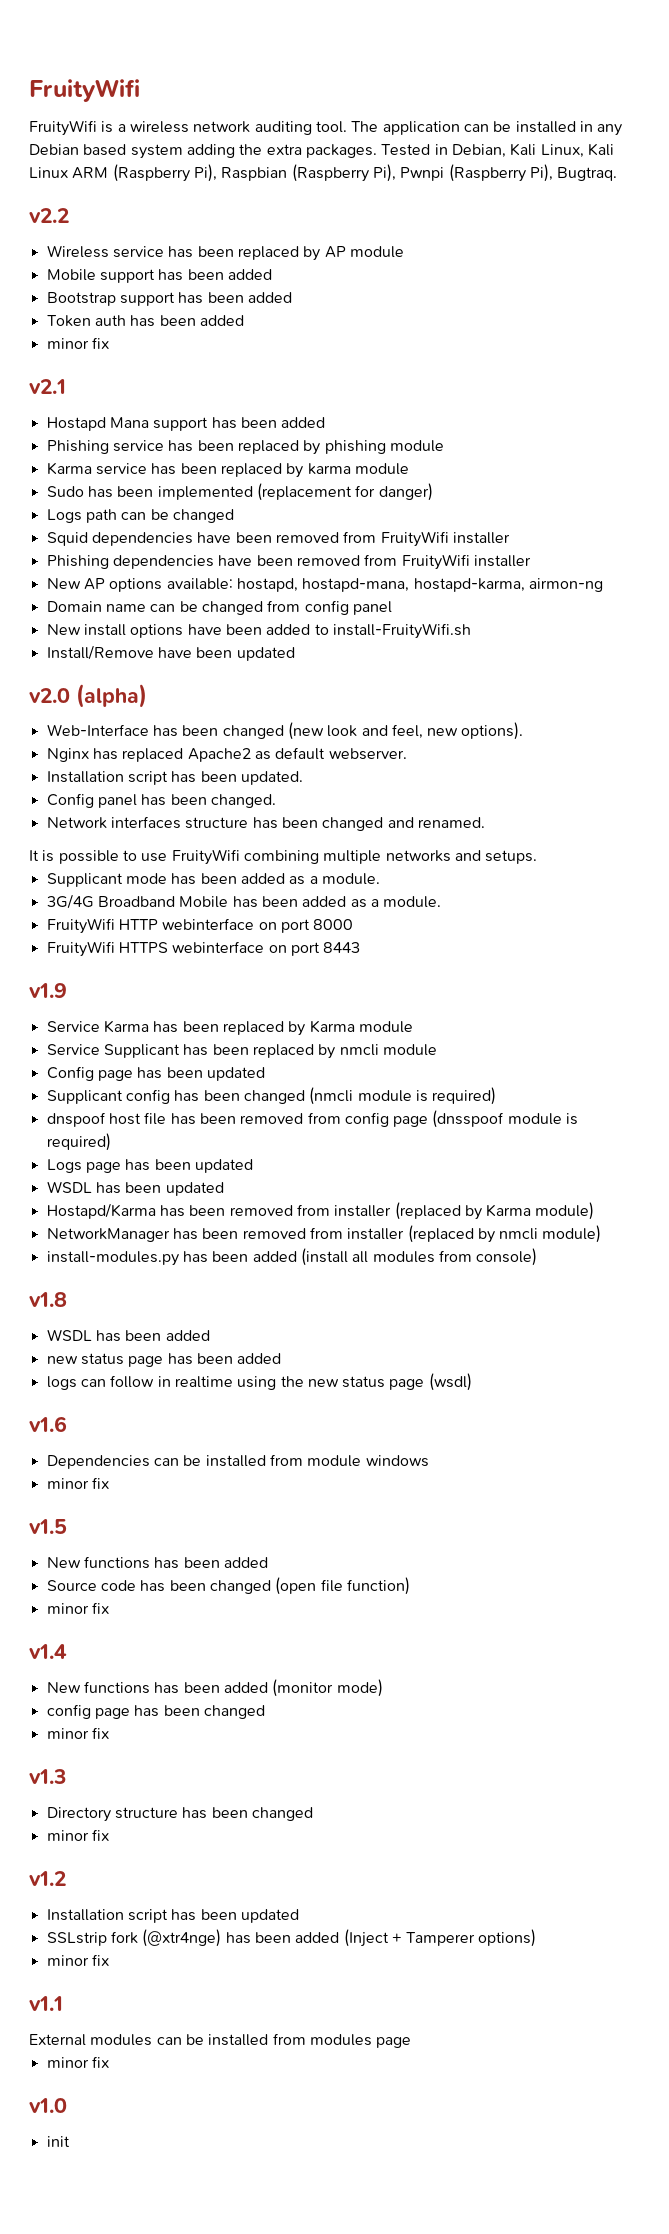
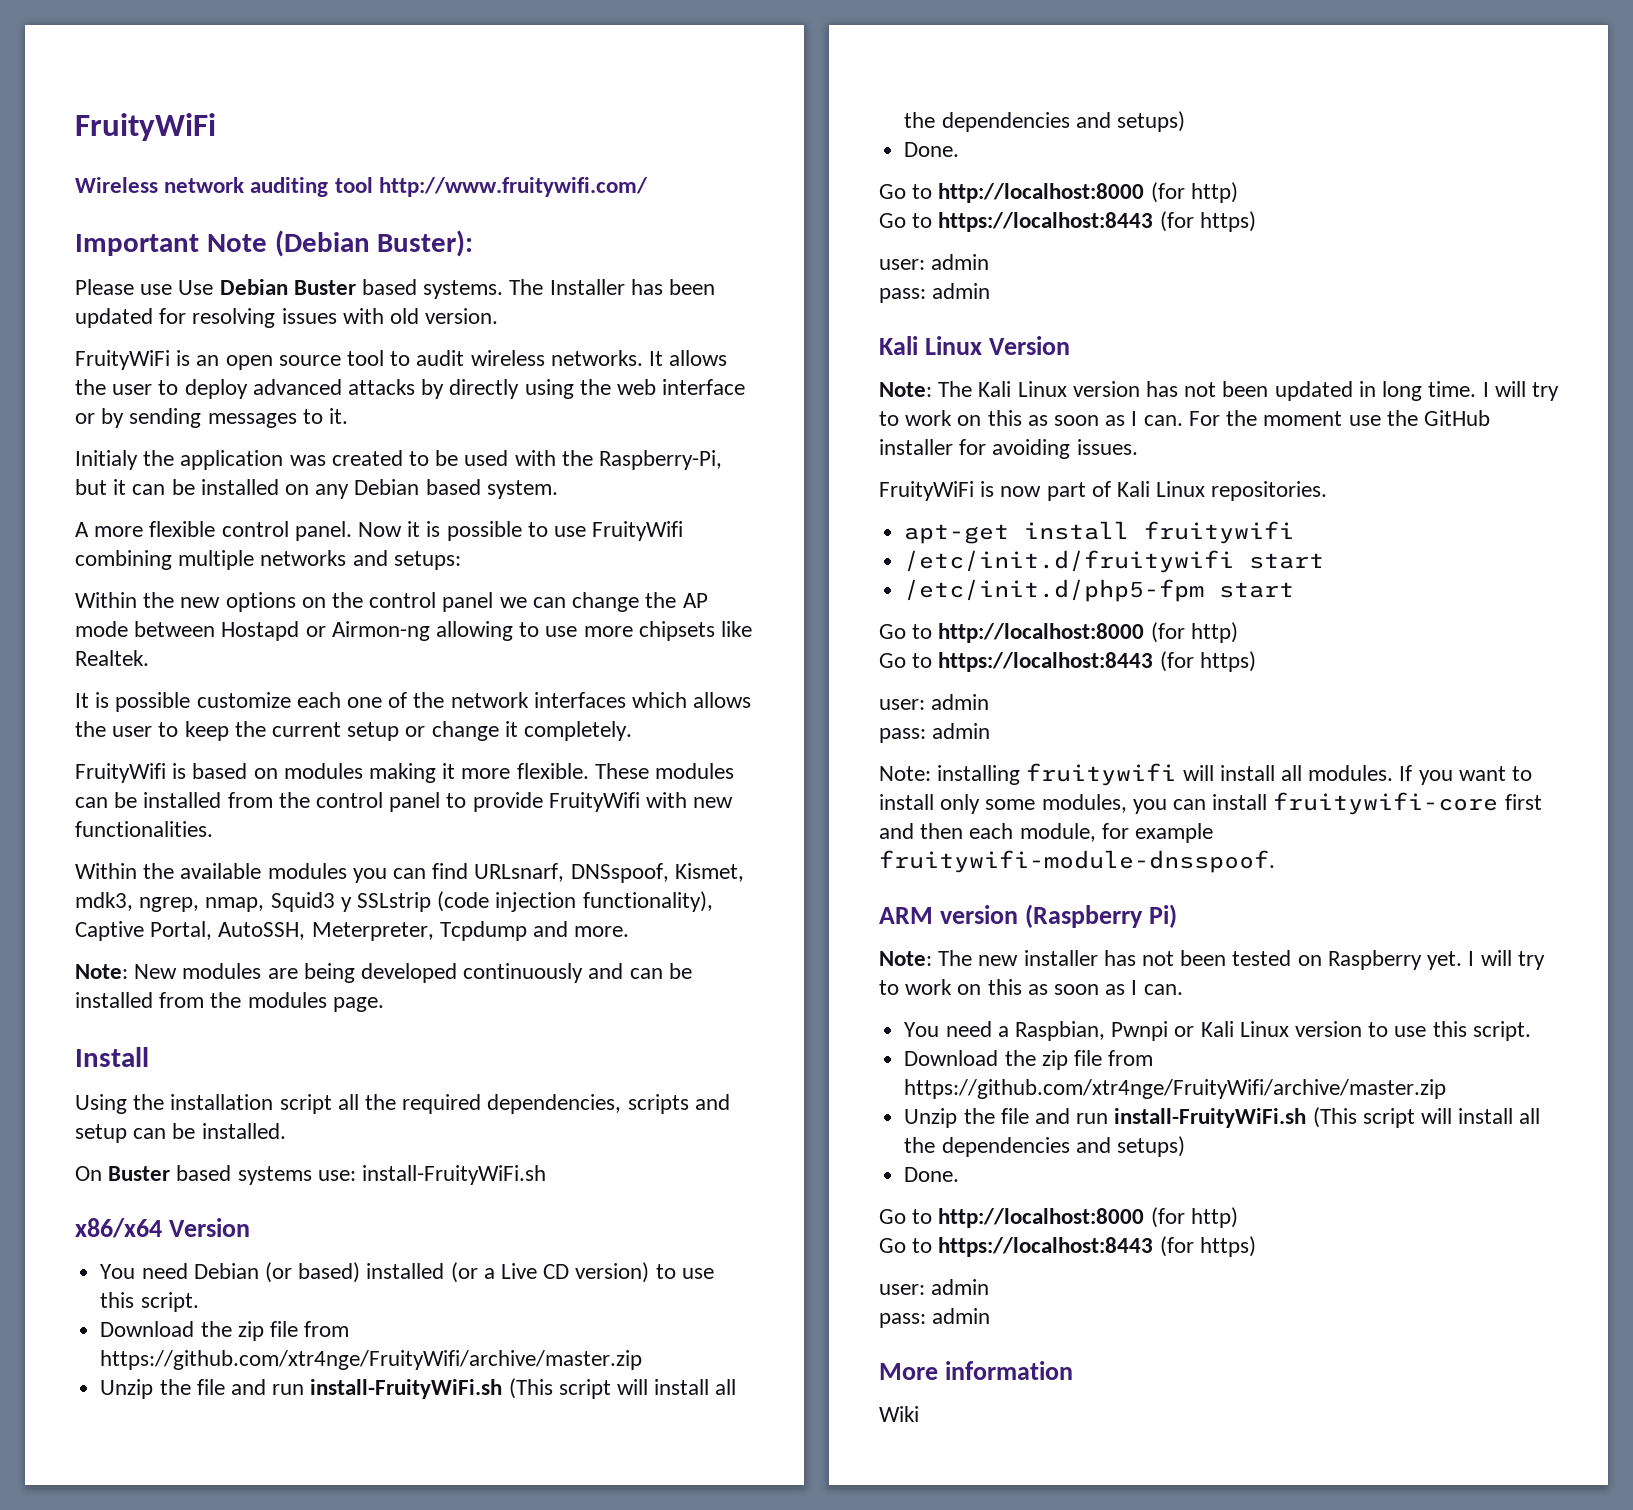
[29,79,140,102] [29,120,593,136] FruityWifi // FruityWifi is a wireless network auditing tool. The application can be installed in -> [75,113,216,141] [75,177,648,197] [75,230,474,257] [75,279,716,299] [75,308,499,328] [75,350,728,370] [75,379,746,399] [75,408,349,428] [75,450,723,470] [75,479,310,495] FruityWiFi // Wireless network auditing tool http://www.fruitywifi.com/ // Important Note (Debian Buster): // Please use Use Debian Buster based systems. The Installer has been updated for resolving issues with old version. // FruityWiFi is an open source tool to audit wireless networks. It allows the user to deploy advanced attacks by directly using the web interface or by sending messages to it. // Initialy the application was created to be used with the Raspberry-Pi, but it can be installed on
[130,143,614,159] [29,164,618,182] [29,208,69,223] [46,245,404,261] [46,269,272,283] [46,292,292,306] [46,315,244,327] [46,337,109,349] [29,379,66,394] [46,417,326,431] [46,440,444,455] [46,462,409,478] [46,483,433,501] [46,509,234,523] [46,531,510,547] [46,554,531,570] [46,578,603,592] [46,600,392,615] [46,623,471,639] [46,645,295,661] [29,684,147,708] [46,722,524,740] [46,747,407,762] [46,771,303,785] [46,793,276,808] [46,816,485,831] [29,850,39,861] system adding the extra packages. Tested in Debian, Kali Linux, Kali Linux ARM (Raspberry Pi), Raspbian (Raspberry Pi), Pwnpi (Raspberry Pi), Bugtraq. // v2.2 // Wireless service has been replaced by AP module // Mobile support has been added // Bootstrap support has been added // Token auth has been added // minor fix // v2.1 // Hostapd Mana support has been added // Phishing service has been replaced by phishing module // Karma service has been replaced by karma module // Sudo has been implemented (replacement for danger) // Logs path can be changed // Squid dependencies have been removed from FruityWifi installer // Phishing dependencies have been removed from FruityWifi installer // New AP options available: hostapd, hostapd-mana, hostapd-karma, airmon-ng // Domain name can be changed from config panel // New install options have been added to install-FruityWifi.sh // Install/Remove have been updated // v2.0 (alpha) // Web-Interface has been changed (new look and feel, new options). // Nginx has replaced Apache2 as default webserver. // Installation script has been updated. // Config panel has been changed. // Network interfaces structure has been changed and renamed. // It -> [486,480,558,499] [75,521,421,541] system. // A more flexible control panel. Now it
[485,850,538,864] [46,873,380,887] [46,894,442,909] [46,918,354,934] [46,941,361,957] [29,983,67,998] [46,1020,413,1036] [46,1044,437,1059] [46,1066,265,1081] [46,1087,497,1105] [46,1110,579,1128] [46,1133,111,1151] [46,1159,253,1173] [46,1181,224,1196] [46,1202,595,1220] [46,1225,602,1243] [46,1248,538,1266] [29,1292,67,1307] [46,1329,210,1342] [46,1353,282,1367] [46,1373,472,1391] [29,1416,67,1432] [46,1454,429,1469] [46,1477,109,1489] [29,1519,67,1534] [46,1556,268,1569] [46,1577,410,1595] [46,1602,109,1614] [29,1644,67,1659] [46,1679,383,1697] [46,1704,265,1719] [46,1727,109,1739] [29,1769,67,1784] [46,1807,313,1822] [46,1829,109,1841] [29,1871,66,1886] [46,1909,299,1923] [46,1929,537,1947] [46,1954,109,1966] [29,1996,63,2011] [29,2034,86,2046] setups. // Supplicant mode has been added as a module. // 3G/4G Broadband Mobile has been added as a module. // FruityWifi HTTP webinterface on port 8000 // FruityWifi HTTPS webinterface on port 8443 // v1.9 // Service Karma has been replaced by Karma module // Service Supplicant has been replaced by nmcli module // Config page has been updated // Supplicant config has been changed (nmcli module is required) // dnspoof host file has been removed from config page (dnsspoof module is required) // Logs page has been updated // WSDL has been updated // Hostapd/Karma has been removed from installer (replaced by Karma module) // NetworkManager has been removed from installer (replaced by nmcli module) // install-modules.py has been added (install all modules from console) // v1.8 // WSDL has been added // new status page has been added // logs can follow in realtime using the new status page (wsdl) // v1.6 // Dependencies can be installed from module windows // minor fix // v1.5 // New functions has been added // Source code has been changed (open file function) // minor fix // v1.4 // New functions has been added (monitor mode) // config page has been changed // minor fix // v1.3 // Directory structure has been changed // minor fix // v1.2 // Installation script has been updated // SSLstrip fork (@xtr4nge) has been added (Inject + Tamperer options) // minor fix // v1.1 // External -> [393,551,461,570] [75,592,708,612] [75,621,753,641] [75,650,149,666] [75,692,752,712] [75,721,633,741] [75,763,649,783] setups: // Within the new options on the control panel we can change the AP mode between Hostapd or Airmon-ng allowing to use more chipsets like Realtek. // It is possible customize each one of the network interfaces which allows the user to keep the current setup or change it completely. // FruityWifi is based on modules making it more flexible. These
[309,2034,412,2048] [46,2056,109,2068] [29,2098,67,2113] [46,2136,70,2147] modules page // minor fix // v1.0 // init -> [278,792,734,812] [75,821,213,837] [75,863,744,883] [75,891,713,912] [75,921,630,941] [75,963,692,983] [75,992,384,1012] [75,1047,149,1067] [75,1094,730,1114] [75,1123,286,1143] [75,1165,547,1185] [75,1218,251,1238] [100,1262,714,1283] [100,1292,199,1312] [100,1321,350,1341] [100,1350,643,1370] [100,1378,737,1399] [904,111,1185,132] [904,142,960,157] [879,182,1238,203] [879,211,1256,232] [879,254,990,270] [879,283,991,303] [879,336,1071,355] [879,381,1559,401] [879,410,1490,426] [879,439,1138,459] [879,481,1328,501] [904,521,1295,544] [904,550,1325,573] [904,579,1295,602] [879,622,1238,643] [879,651,1256,672] [879,694,990,710] [879,723,991,743] [879,763,1533,786] [879,792,1542,815] [879,823,1214,843] [879,850,1275,873] [879,904,1178,928] [879,950,1545,970] [879,979,1183,995] [904,1021,1531,1041] [904,1050,1154,1070] [904,1079,1447,1099] [904,1107,1541,1128] [904,1136,1185,1157] [904,1167,960,1182] [879,1207,1238,1228] [879,1236,1256,1257] [879,1279,990,1295] [879,1308,991,1328] [879,1361,1074,1380] [879,1406,919,1422] the control panel to provide FruityWifi with new functionalities. // Within the available modules you can find URLsnarf, DNSspoof, Kismet, mdk3, ngrep, nmap, Squid3 y SSLstrip (code injection functionality), Captive Portal, AutoSSH, Meterpreter, Tcpdump and more. // Note: New modules are being developed continuously and can be installed from the modules page. // Install // Using the installation script all the required dependencies, scripts and setup can be installed. // On Buster based systems use: install-FruityWiFi.sh // x86/x64 Version // You need Debian (or based) installed (or a Live CD version) to use this script. // Download the zip file from https://github.com/xtr4nge/FruityWifi/archive/master.zip // Unzip the file and run install-FruityWiFi.sh (This script will install all the dependencies and setups) // Done. // Go to http://localhost:8000 (for http) // Go to https://localhost:8443 (for https) // user: admin // pass: admin // Kali Linux Version // Note: The Kali Linux version has not been updated in long time. I will try to work on this as soon as I can. For the moment use the GitHub installer for avoiding issues. // FruityWiFi is now part of Kali Linux repositories. // apt-get install fruitywifi // /etc/init.d/fruitywifi start // /etc/init.d/php5-fpm start // Go to http://localhost:8000 (for http) // Go to https://localhost:8443 (for https) // user: admin // pass: admin // Note: installing fruitywifi will install all modules. If you want to install only some modules, you can install fruitywifi-core first and then each module, for example fruitywifi-module-dnsspoof. // ARM version (Raspberry Pi) // Note: The new installer has not been tested on Raspberry yet. I will try to work on this as soon as I can. // You need a Raspbian, Pwnpi or Kali Linux version to use this script. // Download the zip file from https://github.com/xtr4nge/FruityWifi/archive/master.zip // Unzip the file and run install-FruityWiFi.sh (This script will install all the dependencies and setups) // Done. // Go to http://localhost:8000 (for http) // Go to https://localhost:8443 (for https) // user: admin // pass: admin // More information // Wiki

